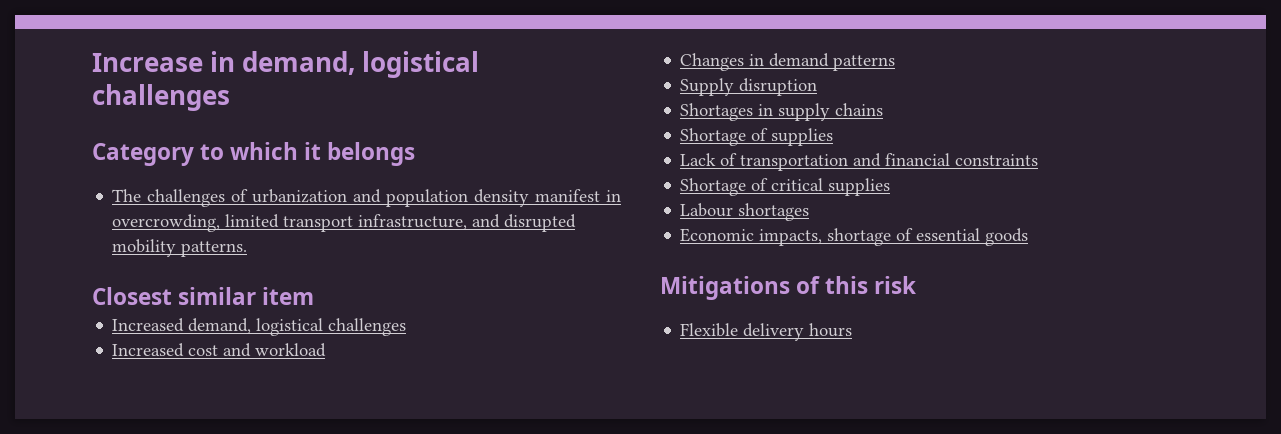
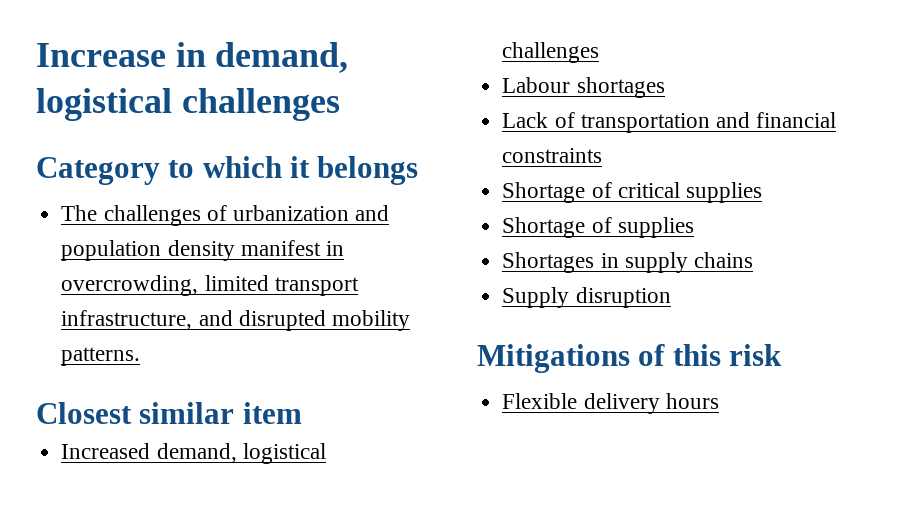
[112,343,327,357] [680,53,896,71] [680,78,818,96] [680,103,884,121] [680,128,834,146] Increased cost and workload // Changes in demand patterns // Supply disruption // Shortages in supply chains // Shortage of supplies -> [502,77,665,98] Labour shortages
[680,203,810,221] [680,228,1029,246] Labour shortages // Economic impacts, shortage of essential goods -> [502,217,694,238] [502,252,753,273] [502,287,671,308] Shortage of supplies // Shortages in supply chains // Supply disruption

